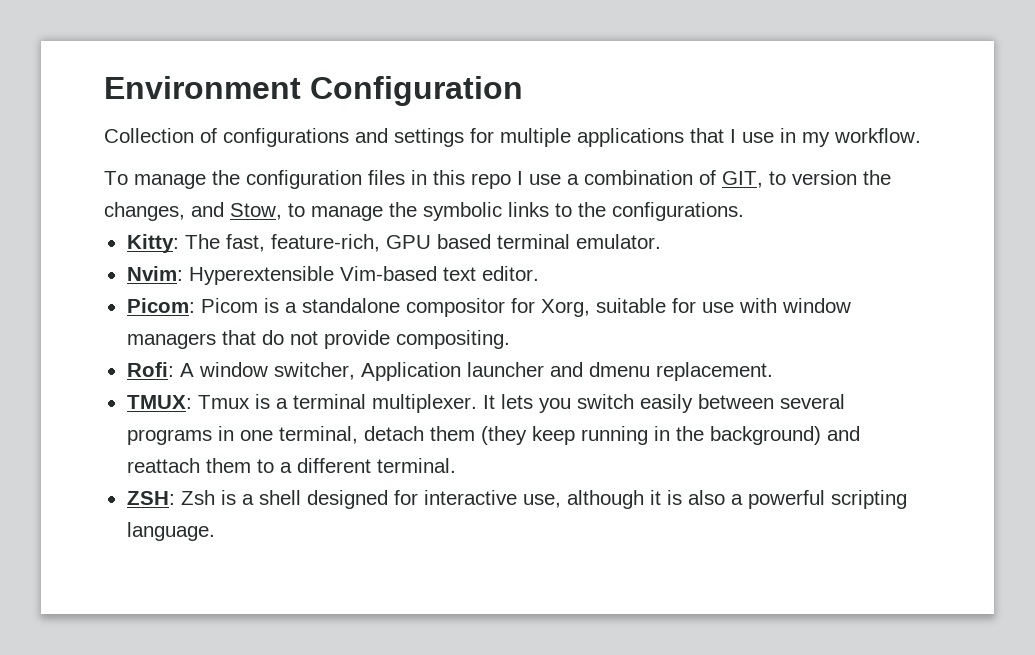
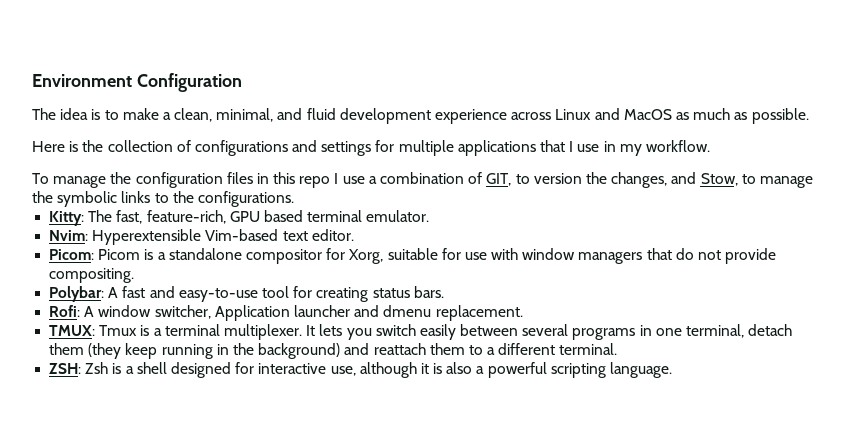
[104,128,194,143] Collection -> [32,108,809,124] [32,140,173,152] The idea is to make a clean, minimal, and fluid development experience across Linux and MacOS as much as possible. // Here is the collection
(510, 339) none -> [49,286,444,302] // Polybar: A fast and easy-to-use tool for creating status bars.

